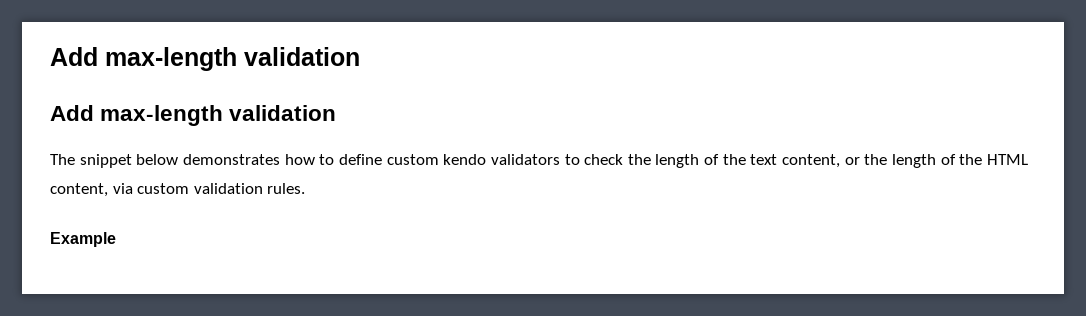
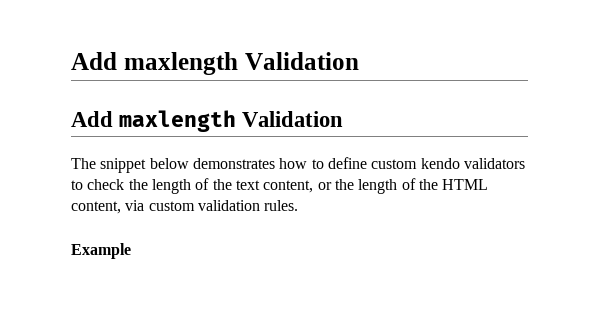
[50,47,360,71] [50,105,337,126] Add max-length validation // Add max-length validation -> [71,52,359,75] [71,110,344,132] Add maxlength Validation // Add maxlength Validation

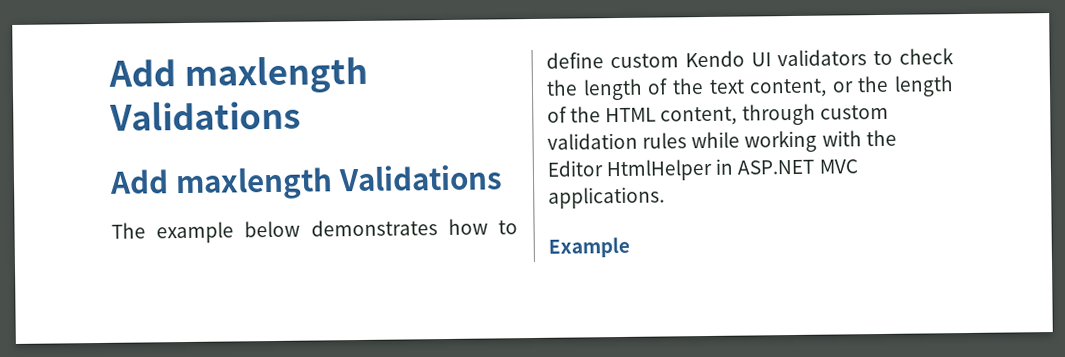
[71,52,359,75] [71,110,344,132] Add maxlength Validation // Add maxlength Validation -> [108,55,369,94] [109,100,301,131] [109,164,503,201] Add maxlength Validations // Add maxlength Validations
[100,158,147,173] snippet -> [156,221,235,244] example
[420,158,460,169] kendo -> [684,50,772,68] Kendo UI
[125,200,145,211] via -> [741,103,816,126] through
[264,200,299,211] rules. -> [642,129,897,153] [547,158,858,182] [548,186,665,209] rules while working with the Editor HtmlHelper in ASP.NET MVC applications.

